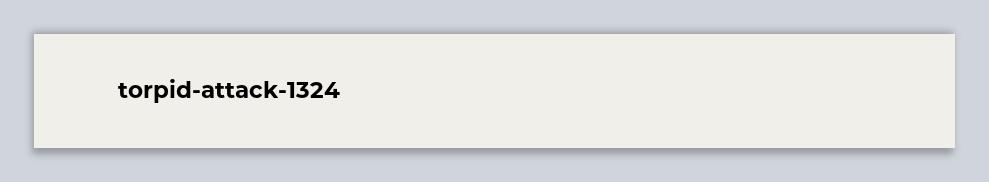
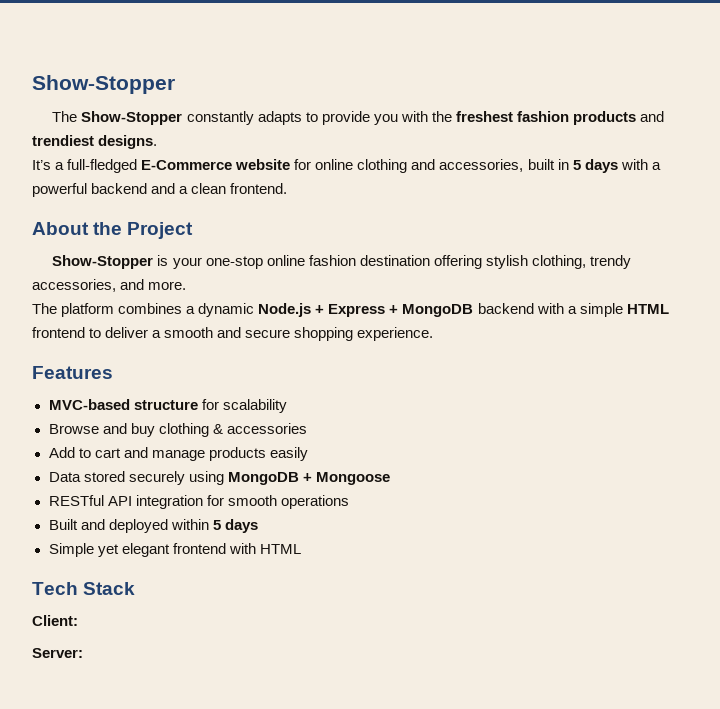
[118,79,340,103] torpid-attack-1324 -> [32,75,175,94] [52,111,665,125] [32,135,158,149] [32,159,661,173] [32,183,288,197] [32,222,194,239] [52,255,631,269] [32,279,187,292] [32,303,669,317] [32,327,434,341] [32,366,113,379] [48,399,287,413] [48,423,307,437] [48,447,308,461] [48,471,390,485] [48,495,349,509] [48,519,258,533] [48,543,301,557] [32,582,136,595] [32,615,78,626] [32,648,83,658] Show-Stopper // The Show-Stopper constantly adapts to provide you with the freshest fashion products and trendiest designs. // It’s a full-fledged E-Commerce website for online clothing and accessories, built in 5 days with a powerful backend and a clean frontend. // About the Project // Show-Stopper is your one-stop online fashion destination offering stylish clothing, trendy accessories, and more. // The platform combines a dynamic Node.js + Express + MongoDB backend with a simple HTML frontend to deliver a smooth and secure shopping experience. // Features // MVC-based structure for scalability // Browse and buy clothing & accessories // Add to cart and manage products easily // Data stored securely using MongoDB + Mongoose // RESTful API integration for smooth operations // Built and deployed within 5 days // Simple yet elegant frontend with HTML // Tech Stack // Client: // Server:

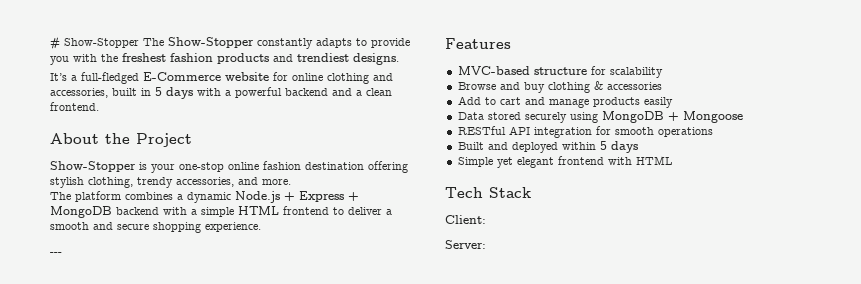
[32,75,175,94] Show-Stopper // -> [50,36,139,50] # Show-Stopper
(434, 334) none -> [50,252,62,255] // ---

